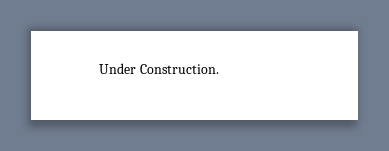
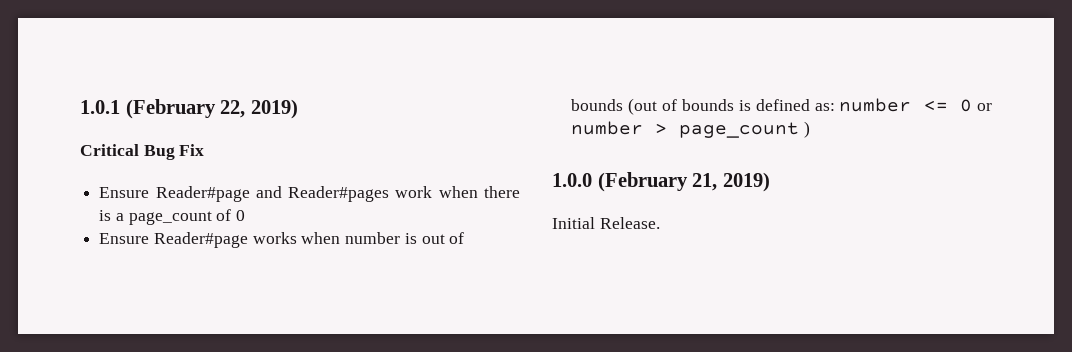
[99,63,219,74] Under Construction. -> [80,99,298,119] [80,144,205,160] [99,186,520,202] [99,209,246,225] [99,232,465,248] [571,98,992,115] [571,121,810,138] [552,172,770,192] [552,217,660,229] 1.0.1 (February 22, 2019) // Critical Bug Fix // Ensure Reader#page and Reader#pages work when there is a page_count of 0 // Ensure Reader#page works when number is out of bounds (out of bounds is defined as: number <= 0 or number > page_count ) // 1.0.0 (February 21, 2019) // Initial Release.

